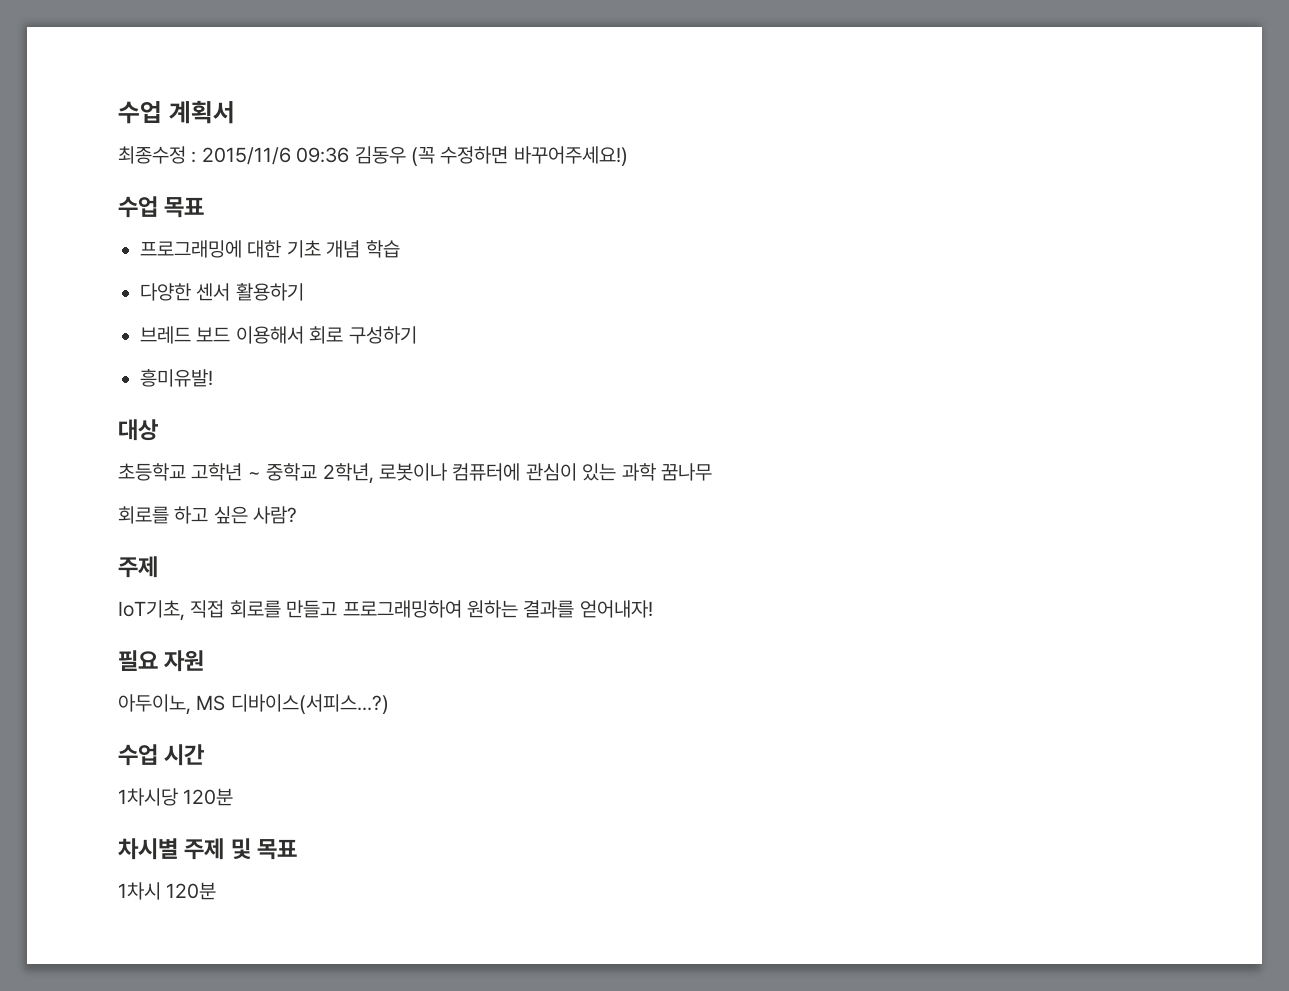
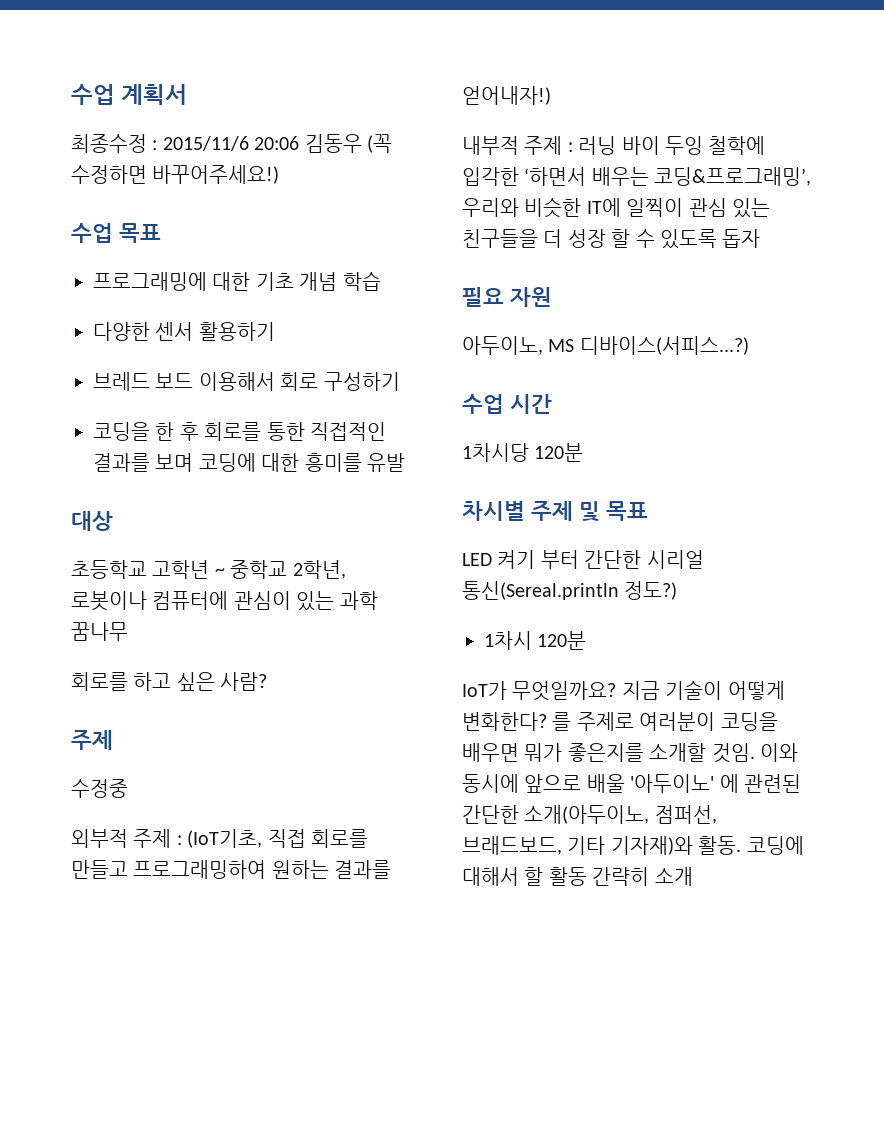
[296,147,350,163] 09:36 -> [254,136,300,150] 20:06
[140,368,213,387] 흥미유발! -> [93,422,386,441] [93,453,405,472] 코딩을 한 후 회로를 통한 직접적인 결과를 보며 코딩에 대한 흥미를 유발
[118,600,185,621] IoT기초, -> [71,779,128,798] [71,829,263,848] 수정중 // 외부적 주제 : (IoT기초,
[579,600,653,618] 얻어내자! -> [462,86,551,105] [462,136,766,155] [462,167,812,186] [462,197,770,218] [462,229,761,249] 얻어내자!) // 내부적 주제 : 러닝 바이 두잉 철학에 입각한 ‘하면서 배우는 코딩&프로그래밍’, 우리와 비슷한 IT에 일찍이 관심 있는 친구들을 더 성장 할 수 있도록 돕자
[118,882,217,900] 1차시 120분 -> [462,550,704,569] [462,581,678,600] [484,631,587,650] [462,680,785,701] [462,712,778,731] [462,743,798,763] [462,774,801,793] [462,805,717,824] [462,836,804,855] [462,867,693,886] LED 켜기 부터 간단한 시리얼 통신(Sereal.println 정도?) // 1차시 120분 // IoT가 무엇일까요? 지금 기술이 어떻게 변화한다? 를 주제로 여러분이 코딩을 배우면 뭐가 좋은지를 소개할 것임. 이와 동시에 앞으로 배울 '아두이노' 에 관련된 간단한 소개(아두이노, 점퍼선, 브래드보드, 기타 기자재)와 활동. 코딩에 대해서 할 활동 간략히 소개

